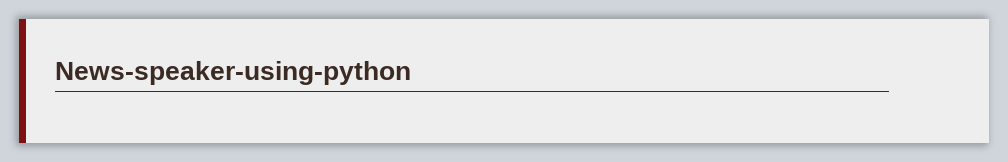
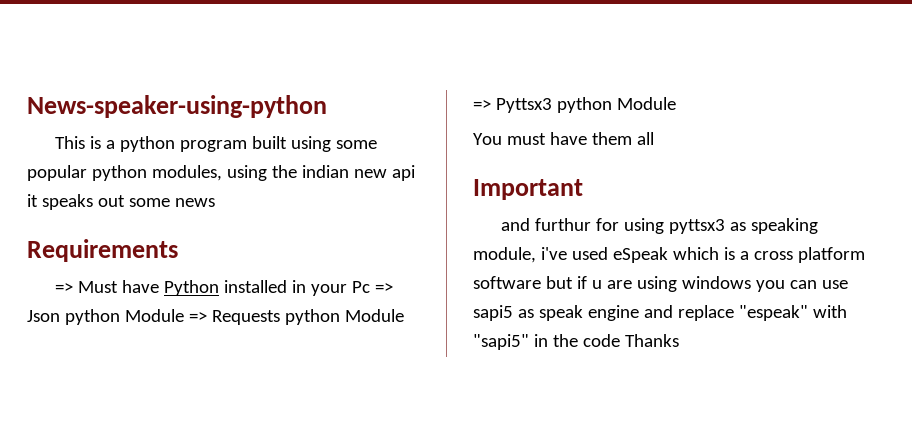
(411, 73) none -> [54,136,377,152] [27,165,415,181] [27,194,215,210] [27,239,178,262] [54,280,393,296] [27,309,404,325] [473,97,676,113] [473,132,654,145] [473,179,583,200] [500,218,818,234] [473,247,865,263] [473,276,848,292] [473,305,847,321] [473,334,679,350] // This is a python program built using some popular python modules, using the indian new api it speaks out some news // Requirements // => Must have Python installed in your Pc => Json python Module => Requests python Module => Pyttsx3 python Module // You must have them all // Important // and furthur for using pyttsx3 as speaking module, i've used eSpeak which is a cross platform software but if u are using windows you can use sapi5 as speak engine and replace "espeak" with "sapi5" in the code Thanks

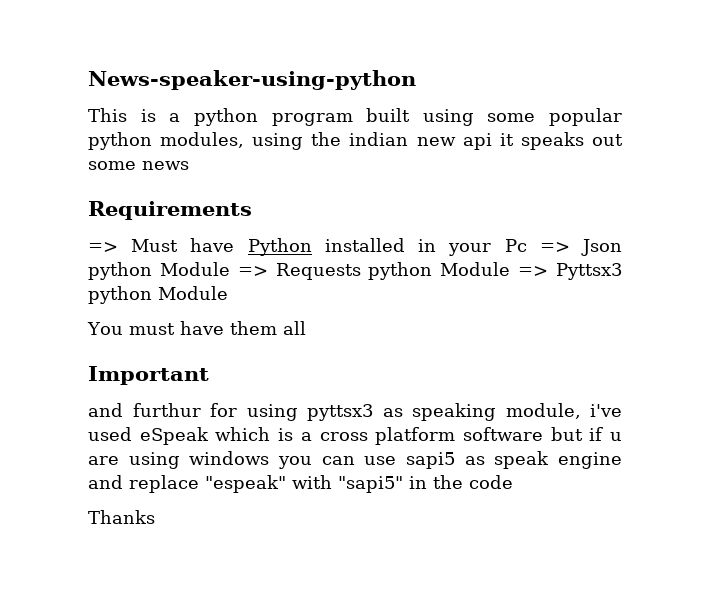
(620, 340) none -> (513, 482) //

